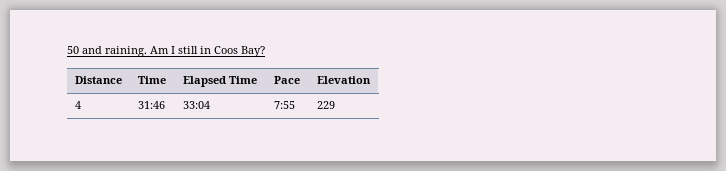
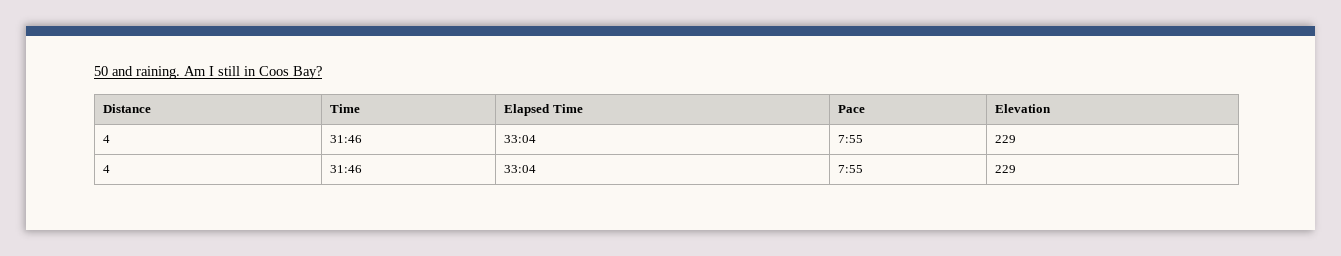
(335, 105) none -> [103,165,111,173] [330,165,363,173] [504,165,537,173] [838,165,864,173] [995,165,1017,173] // 4 | 31:46 | 33:04 | 7:55 | 229

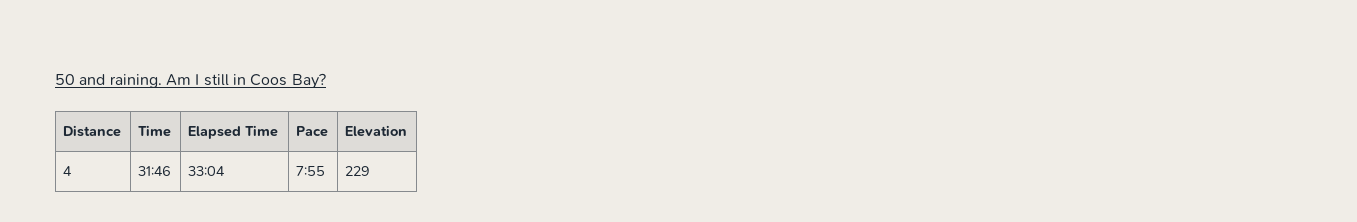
[103,165,111,173] [330,165,363,173] [504,165,537,173] [838,165,864,173] [995,165,1017,173] // 4 | 31:46 | 33:04 | 7:55 | 229 -> (371, 171) none

